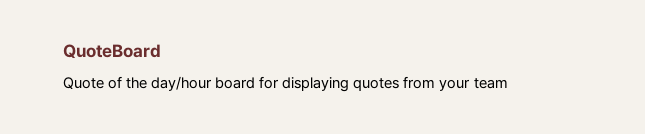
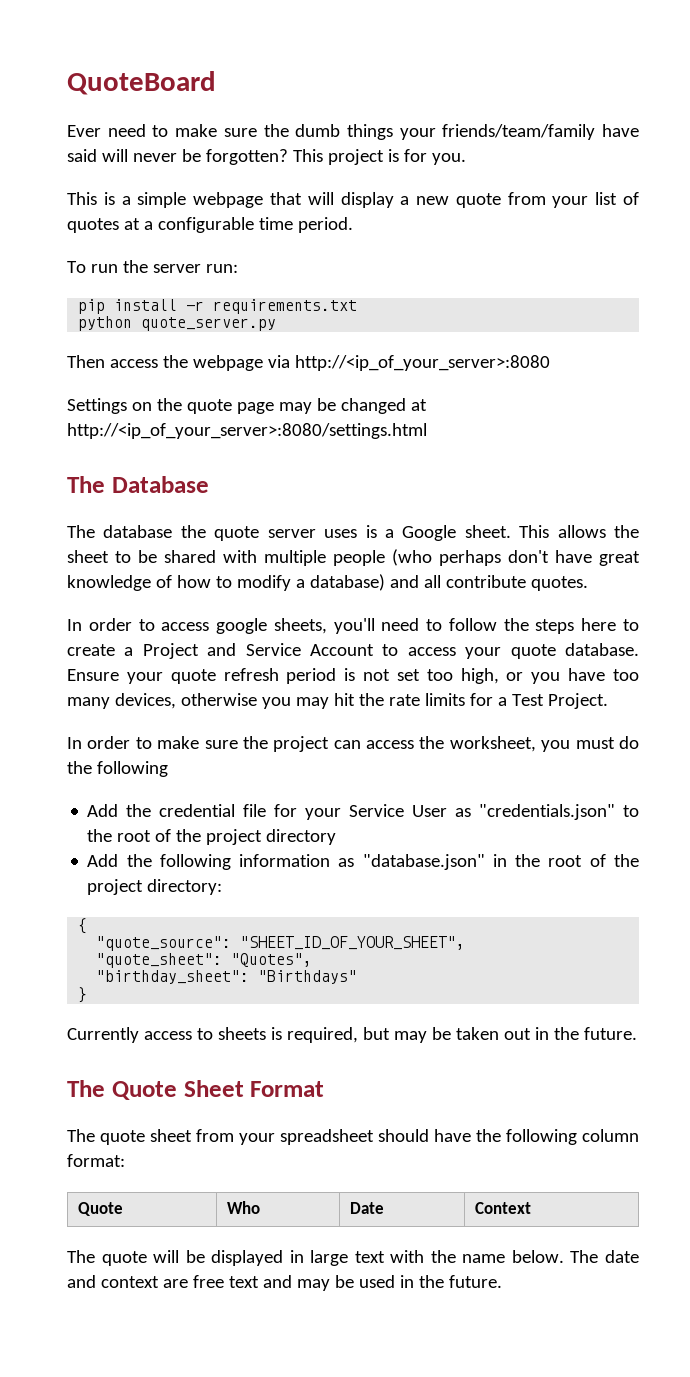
[63,76,508,92] Quote of the day/hour board for displaying quotes from your team -> [67,124,639,140] [67,149,466,165] [67,192,639,208] [67,217,353,233] [67,260,238,273] [78,299,358,314] [78,316,277,331] [67,355,550,371] [67,398,427,414] [67,423,427,439] [67,476,209,493] [67,525,640,541] [67,549,640,566] [67,574,588,591] [67,618,639,634] [67,643,639,659] [67,668,640,684] [67,693,608,709] [67,736,640,752] [67,761,168,777] [87,804,639,820] [87,829,337,845] [87,854,639,870] [87,879,223,895] [78,918,88,934] [96,936,466,951] [96,953,313,968] [96,970,358,984] [78,987,88,1003] [67,1027,637,1043] [67,1080,325,1100] [67,1129,639,1145] [67,1154,125,1167] [78,1202,124,1216] [227,1201,261,1214] [350,1202,385,1214] [475,1202,532,1214] [67,1250,640,1266] [67,1275,502,1291] Ever need to make sure the dumb things your friends/team/family have said will never be forgotten? This project is for you. // This is a simple webpage that will display a new quote from your list of quotes at a configurable time period. // To run the server run: // pip install -r requirements.txt // python quote_server.py // Then access the webpage via http://<ip_of_your_server>:8080 // Settings on the quote page may be changed at http://<ip_of_your_server>:8080/settings.html // The Database // The database the quote server uses is a Google sheet. This allows the sheet to be shared with multiple people (who perhaps don't have great knowledge of how to modify a database) and all contribute quotes. // In order to access google sheets, you'll need to follow the steps here to create a Project and Service Account to access your quote database. Ensure your quote refresh period is not set too high, or you have too many devices, otherwise you may hit the rate limits for a Test Project. // In order to make sure the project can access the worksheet, you must do the following // Add the credential file for your Service User as "credentials.json" to the root of the project directory // Add the following information as "database.json" in the root of the project directory: // { // "quote_source": "SHEET_ID_OF_YOUR_SHEET", // "quote_sheet": "Quotes", // "birthday_sheet": "Birthdays" // } // Currently access to sheets is required, but may be taken out in the future. // The Quote Sheet Format // The quote sheet from your spreadsheet should have the following column format: // Quote | Who | Date | Context // The quote will be displayed in large text with the name below. The date and context are free text and may be used in the future.

